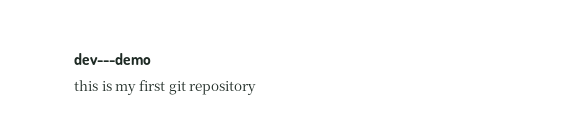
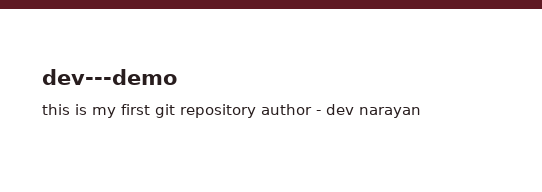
(257, 88) none -> [261,104,421,118] author - dev narayan

